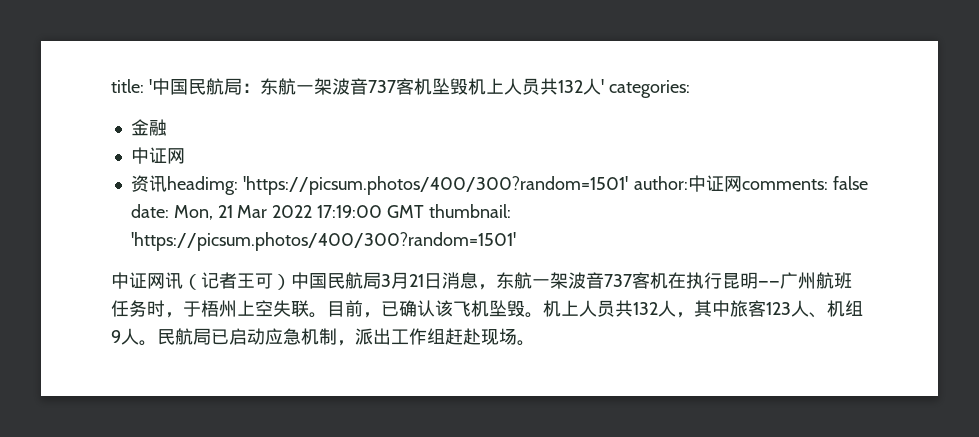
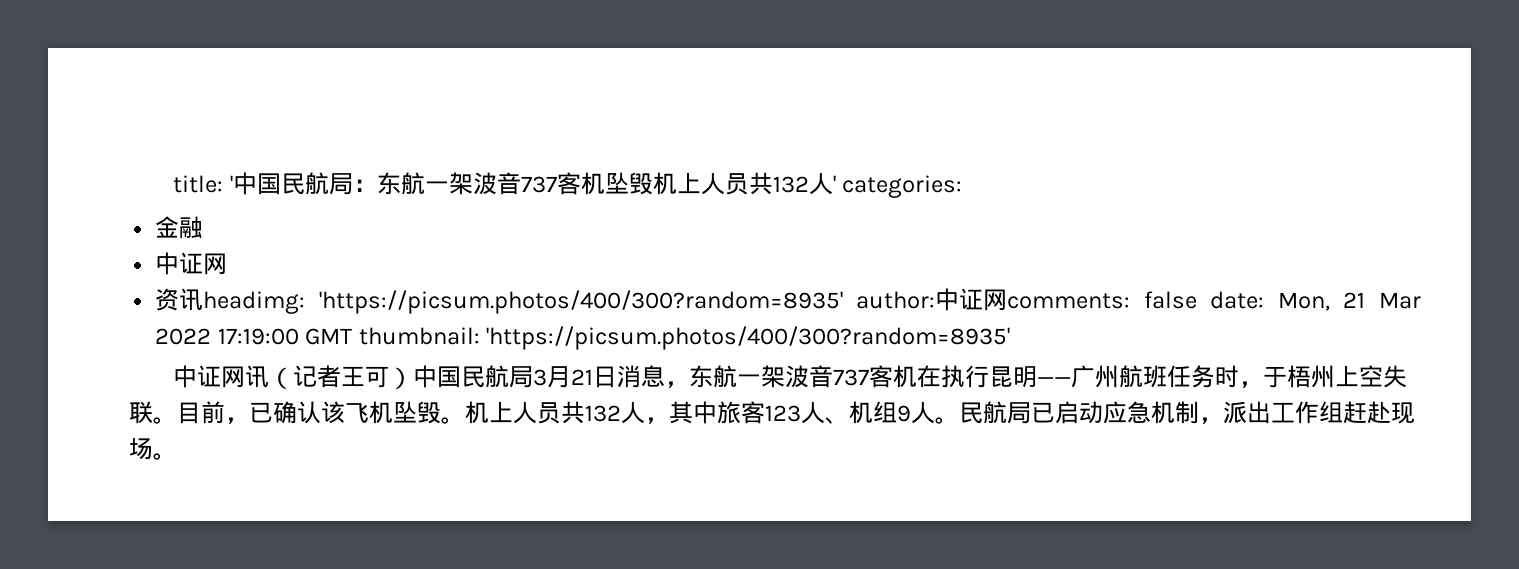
[243,176,629,195] 'https://picsum.photos/400/300?random=1501' -> [318,290,843,314] 'https://picsum.photos/400/300?random=8935'
[130,232,516,251] 'https://picsum.photos/400/300?random=1501' -> [486,326,1011,350] 'https://picsum.photos/400/300?random=8935'

